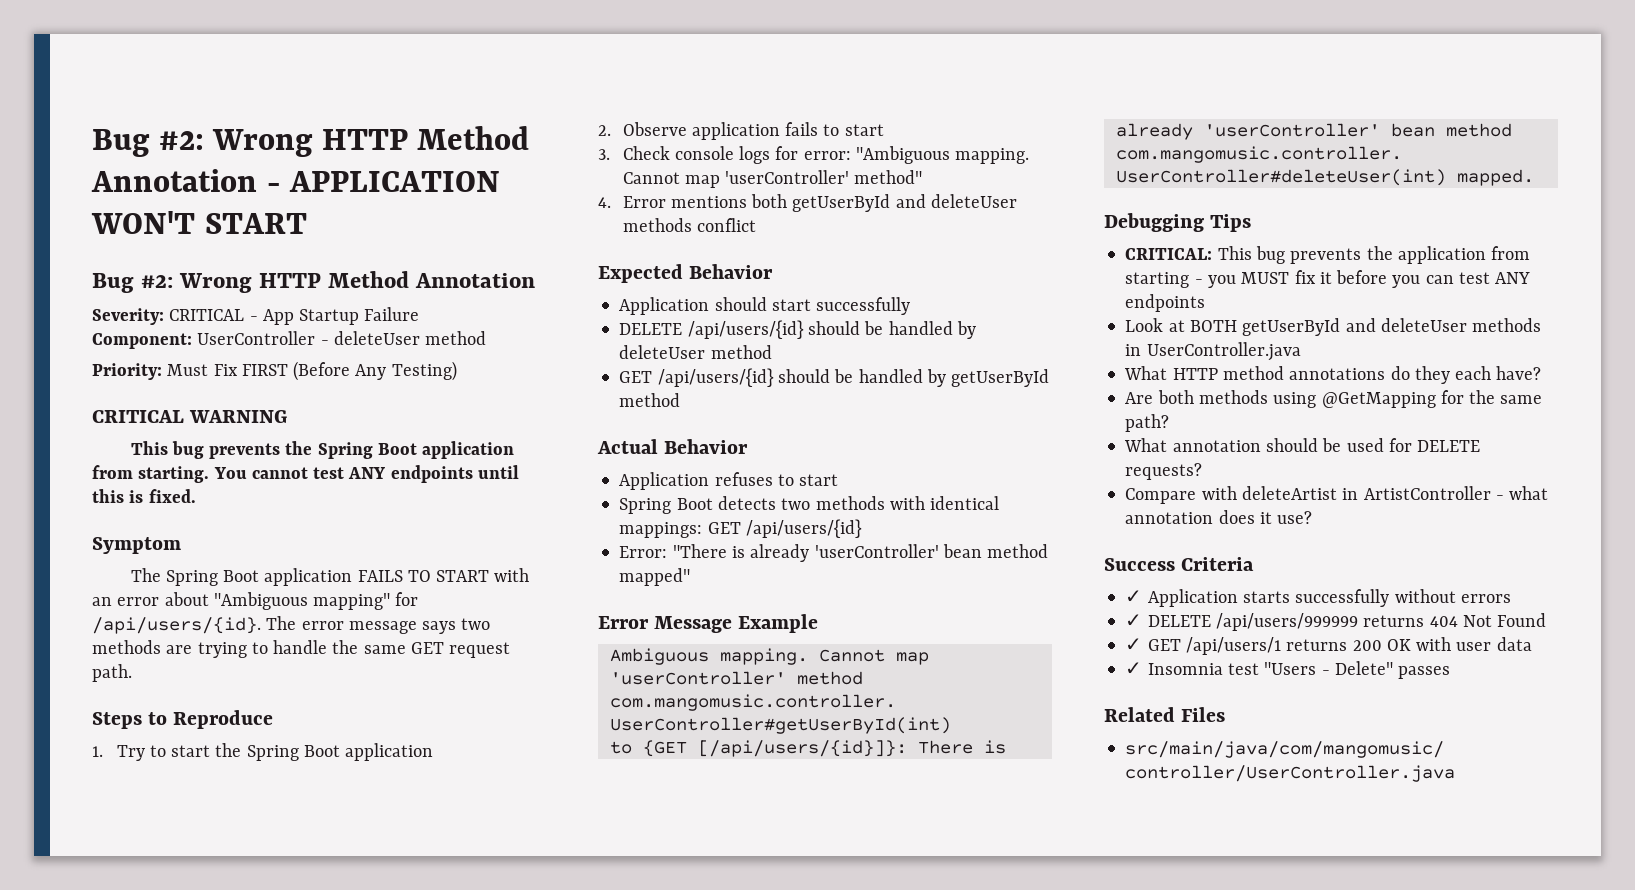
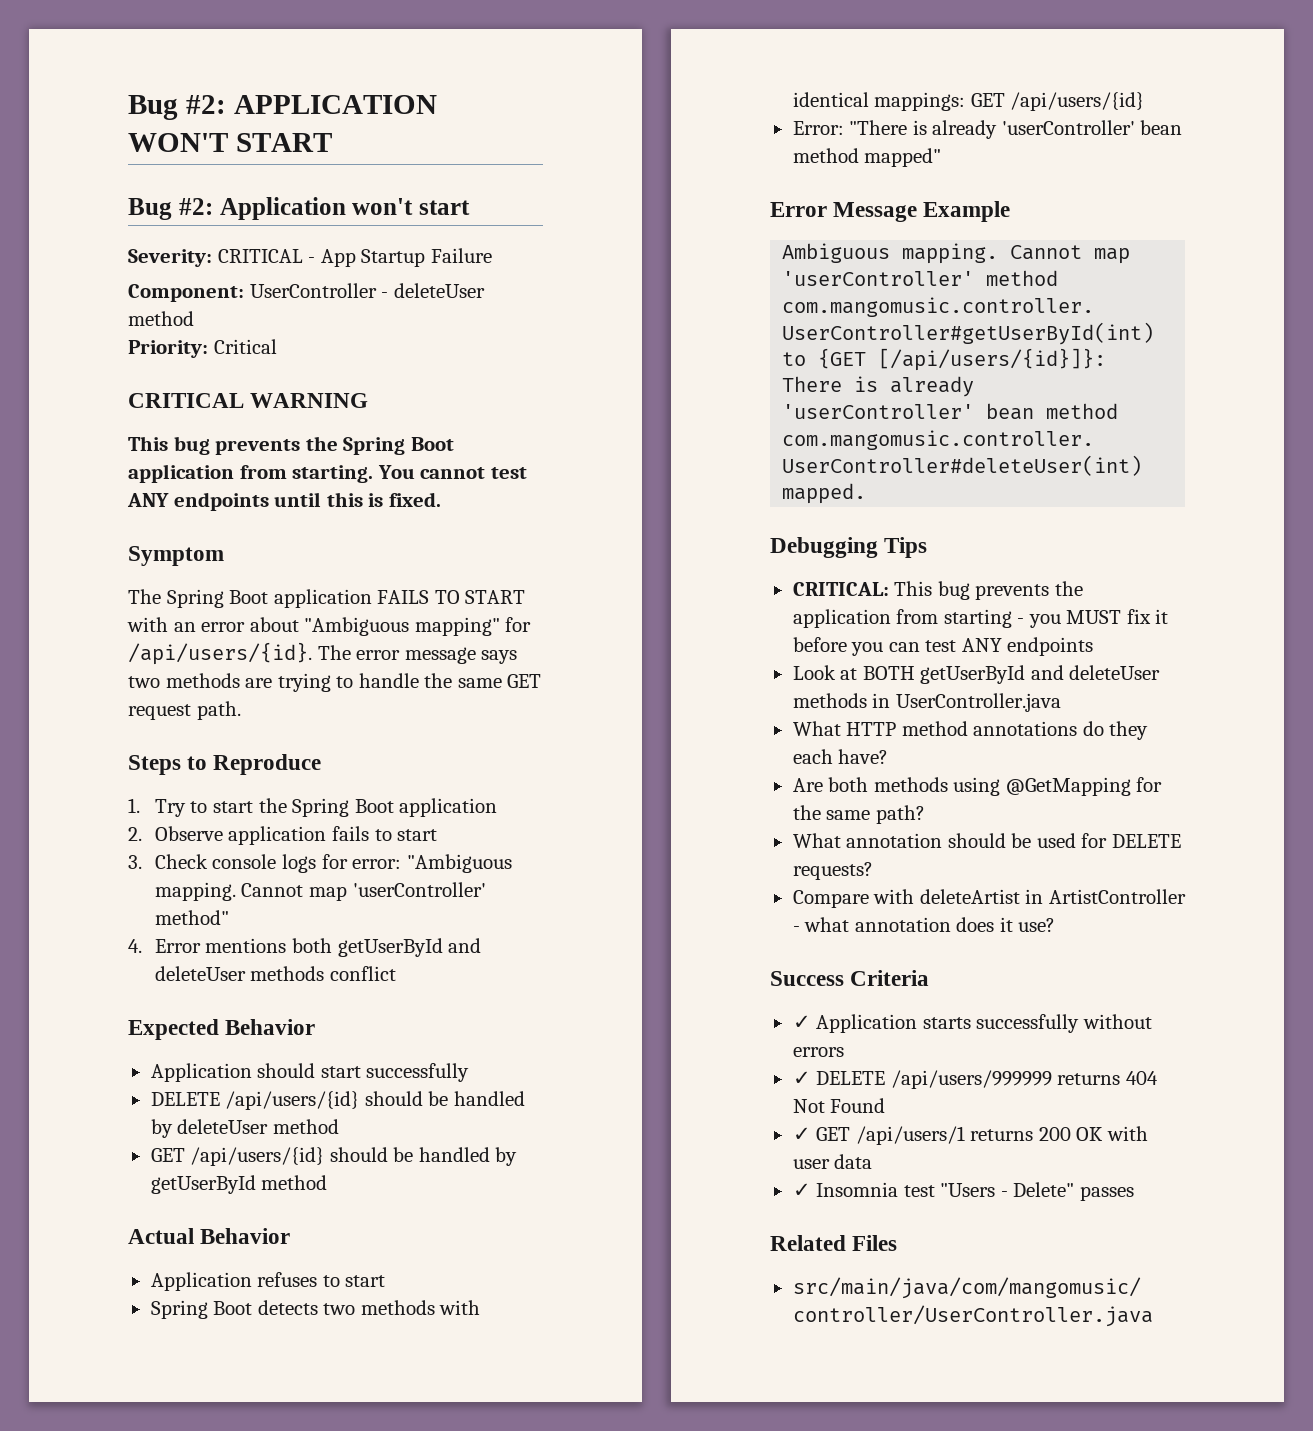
[92,126,530,157] [91,169,281,192] Bug #2: Wrong HTTP Method Annotation - -> [128,95,226,120] Bug #2:
[179,271,536,293] Wrong HTTP Method Annotation -> [219,197,470,220] Application won't start
[167,361,457,381] Must Fix FIRST (Before Any Testing) -> [213,339,277,354] Critical

